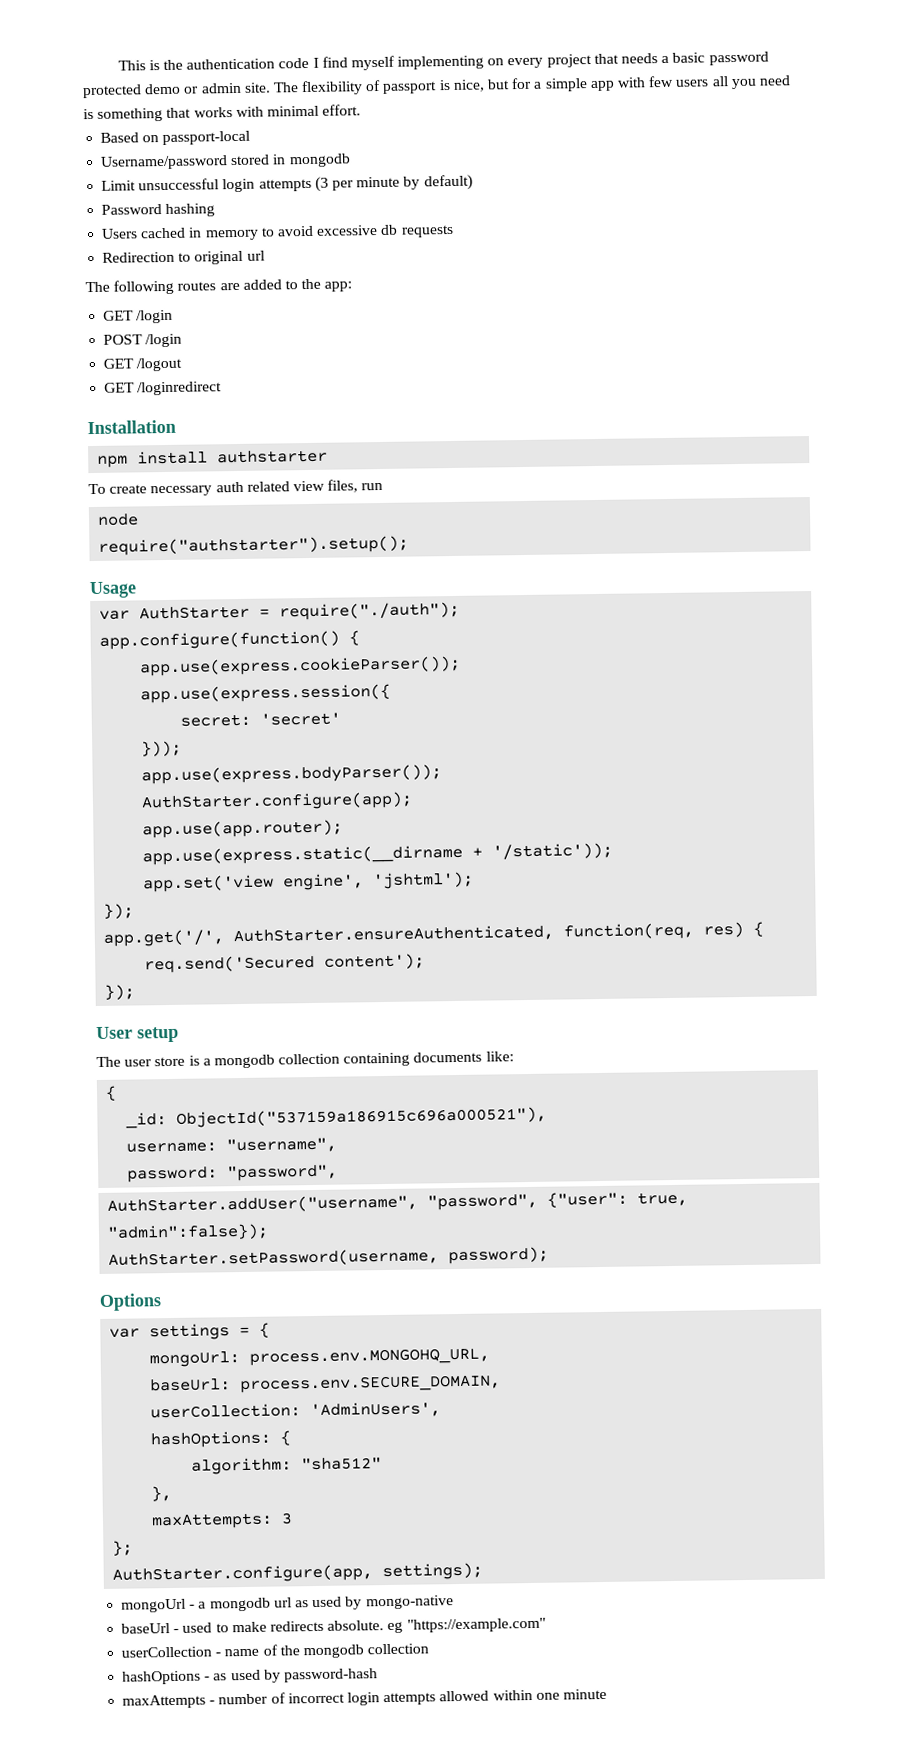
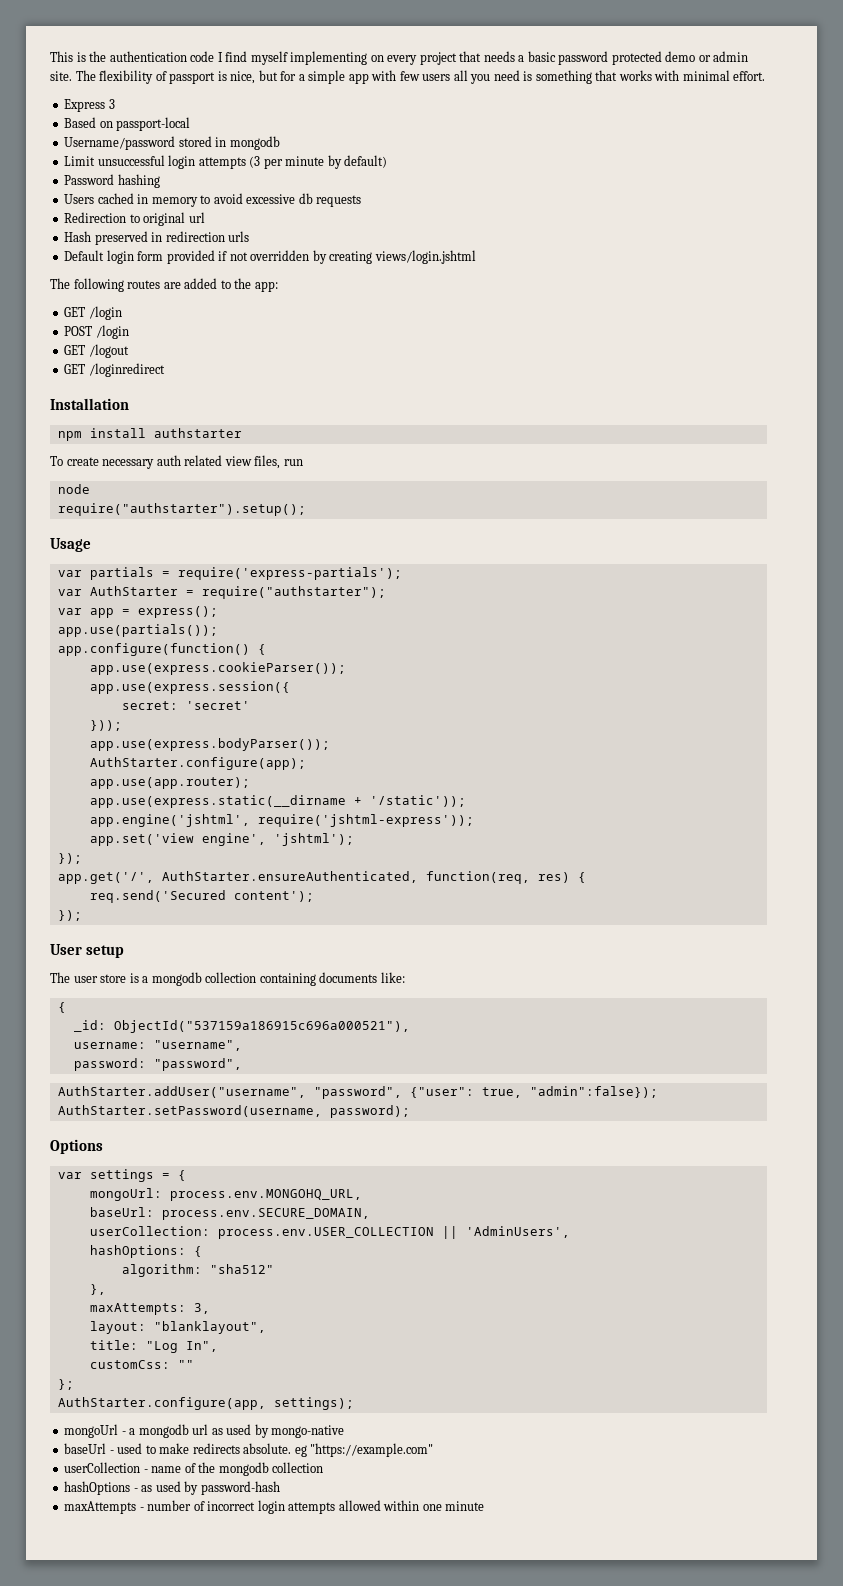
(362, 110) none -> [64,99,115,112] // Express 3
(265, 255) none -> [64,231,250,245] [64,250,476,264] // Hash preserved in redirection urls // Default login form provided if not overridden by creating views/login.jshtml
(137, 590) none -> [57,567,402,580] // var partials = require('express-partials');
[279,601,461,621] require("./auth"); -> [201,586,386,599] [57,606,218,618] [57,624,218,637] require("authstarter"); // var app = express(); // app.use(partials());
(614, 851) none -> [89,814,474,827] // app.engine('jshtml', require('jshtml-express'));
(302, 1411) none -> [217,1226,458,1239] process.env.USER_COLLECTION ||
[281,1512,294,1525] 3 -> [193,1303,210,1314] [89,1321,266,1334] [89,1340,218,1353] [89,1360,194,1369] 3, // layout: "blanklayout", // title: "Log In", // customCss: ""

